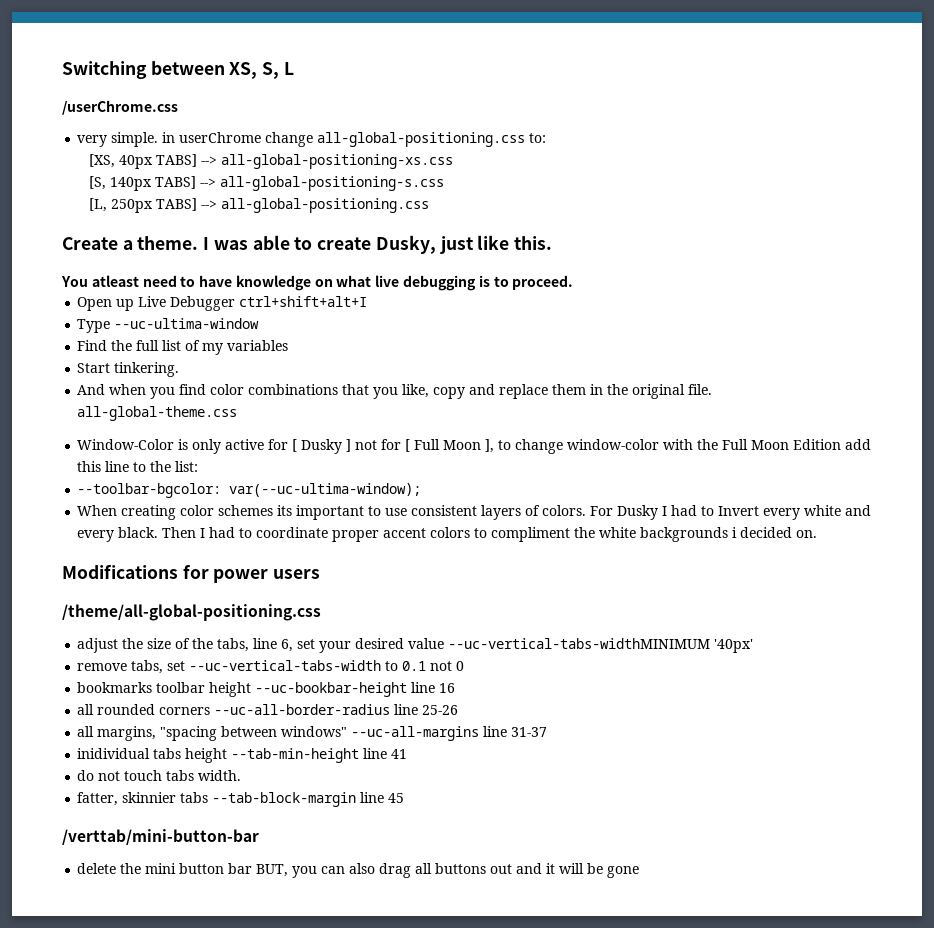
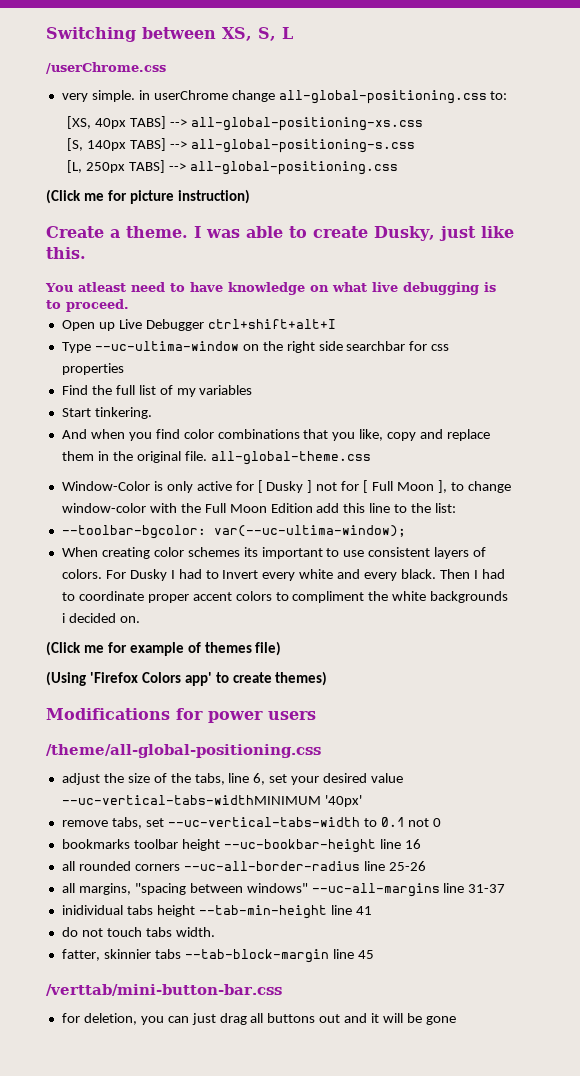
(430, 205) none -> [46,189,250,204] // (Click me for picture instruction)
(260, 323) none -> [242,341,450,353] [61,363,124,375] on the right side searchbar for css properties
(818, 534) none -> [46,641,282,656] [46,671,328,686] // (Click me for example of themes file) // (Using 'Firefox Colors app' to create themes)
[62,829,259,845] [77,863,289,877] /verttab/mini-button-bar // delete the mini button bar BUT, -> [46,984,282,996] [61,1013,137,1025] /verttab/mini-button-bar.css // for deletion,
[349,863,376,874] also -> [191,1013,216,1025] just

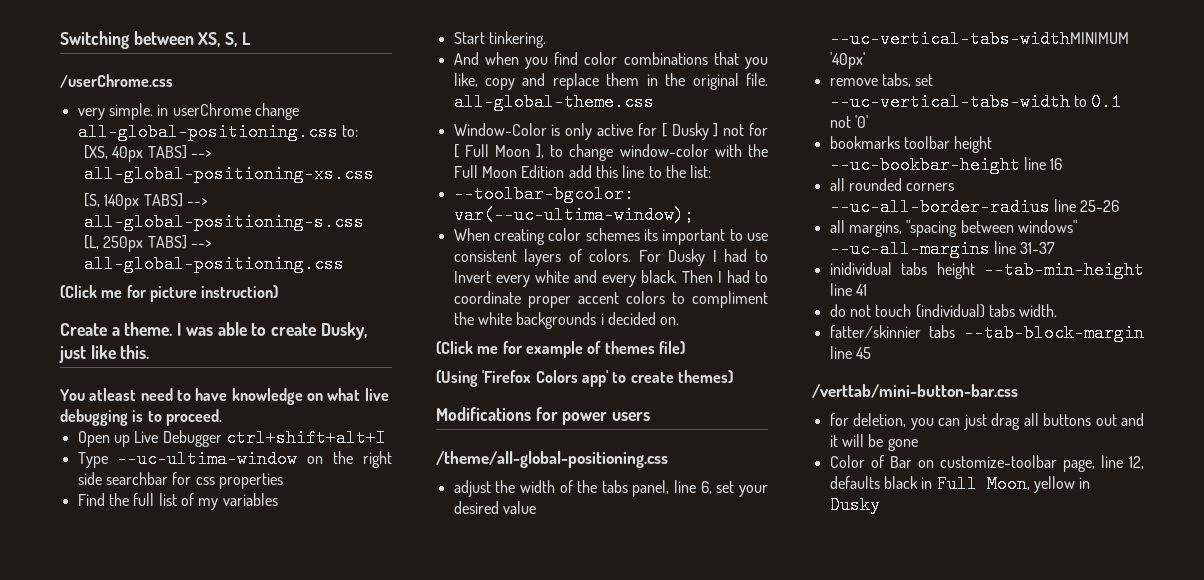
[127,773,150,783] size -> [519,480,555,493] width
[194,773,225,785] tabs, -> [601,480,670,497] tabs panel,
[433,818,442,827] 0 -> [854,115,868,128] '0'
(142, 932) none -> [915,304,985,318] (individual)
[61,949,151,961] fatter, skinnier -> [829,325,921,338] fatter/skinnier
(456, 1020) none -> [829,455,1144,472] [829,475,1091,493] [829,496,880,514] // Color of Bar on customize-toolbar page, line 12, defaults black in Full Moon, yellow in Dusky

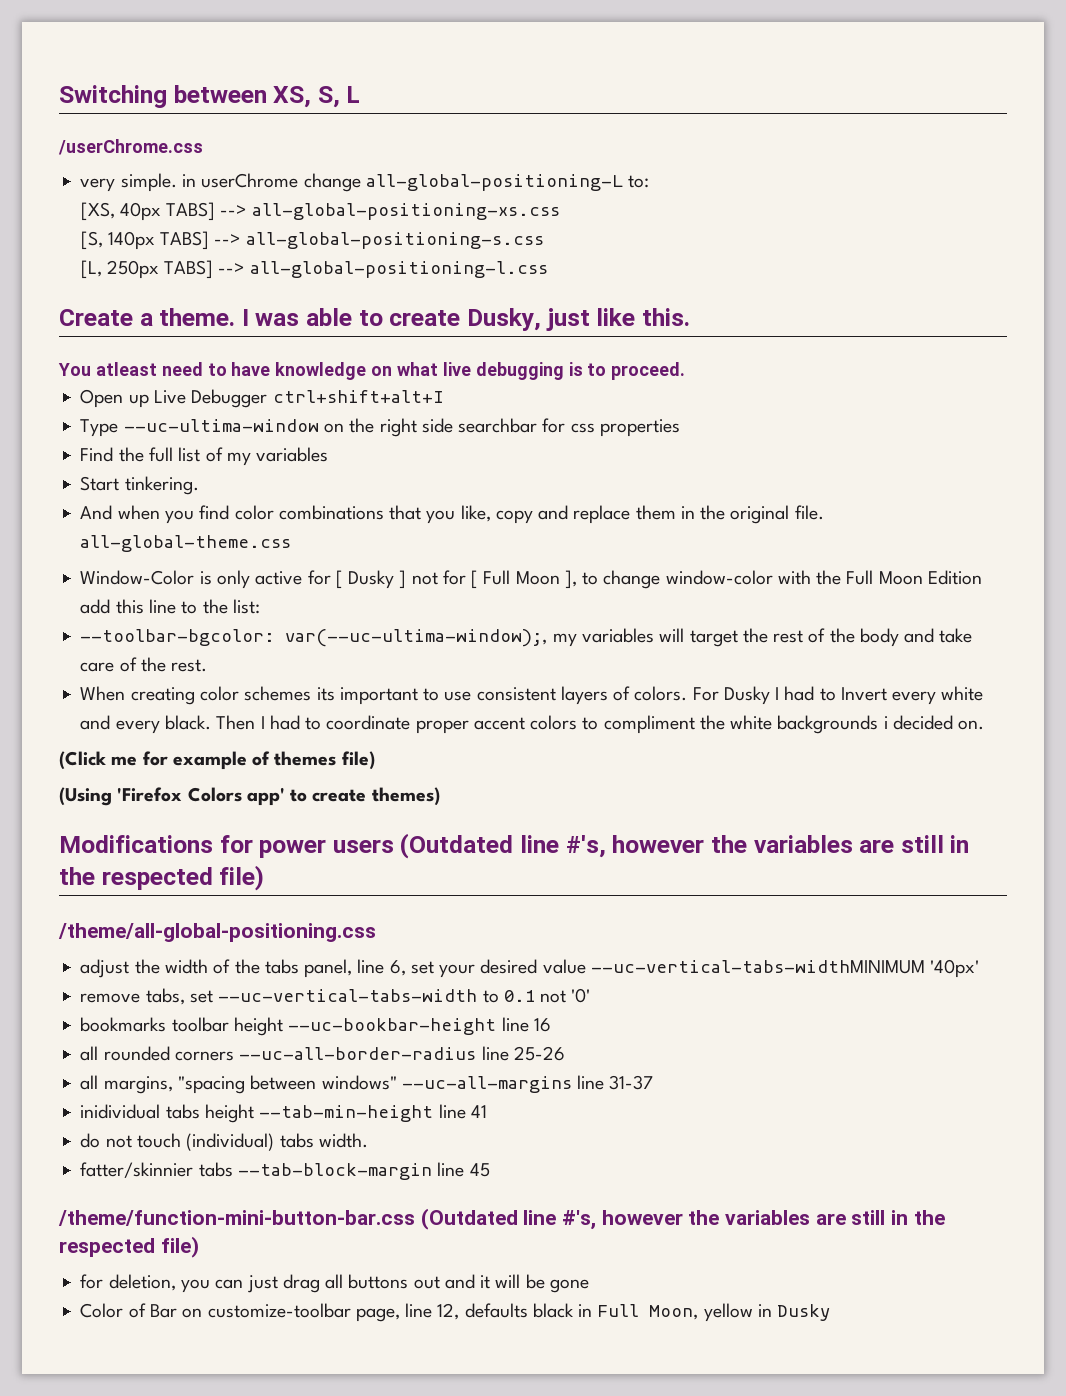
[77,123,338,141] all-global-positioning.css -> [365,174,623,191] all-global-positioning-L
[83,255,344,273] [60,285,279,302] all-global-positioning.css // (Click me for picture instruction) -> [249,261,548,278] all-global-positioning-l.css
[453,206,694,224] var(--uc-ultima-window); -> [285,628,973,647] [80,657,208,672] var(--uc-ultima-window);, my variables will target the rest of the body and take care of the rest.
(651, 416) none -> [400,833,970,859] [59,865,265,891] (Outdated line #'s, however the variables are still in the respected file)
[812,384,1018,398] /verttab/mini-button-bar.css -> [58,1208,945,1230] [59,1236,199,1258] /theme/function-mini-button-bar.css (Outdated line #'s, however the variables are still in the respected file)

